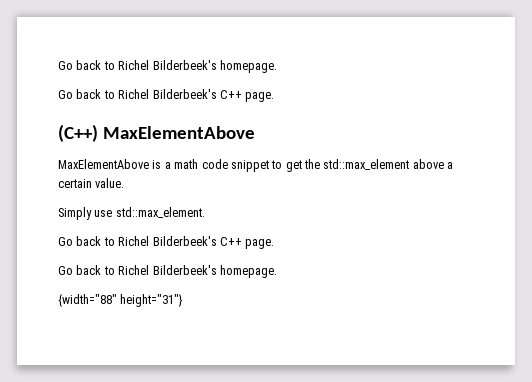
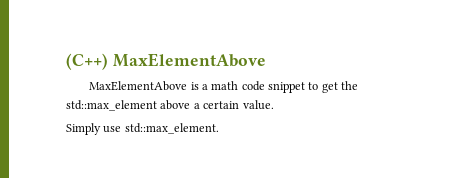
[58,60,277,73] [58,89,275,102] Go back to Richel Bilderbeek's homepage. // Go back to Richel Bilderbeek's C++ page. // -> (66, 61) none
[58,236,275,249] [58,265,277,278] [58,294,184,307] // Go back to Richel Bilderbeek's C++ page. // Go back to Richel Bilderbeek's homepage. // {width="88" height="31"} -> (219, 128) none

